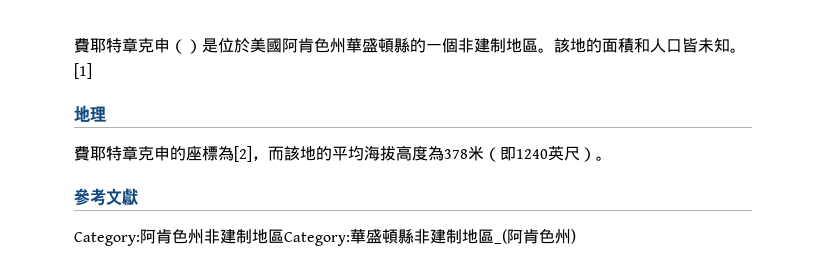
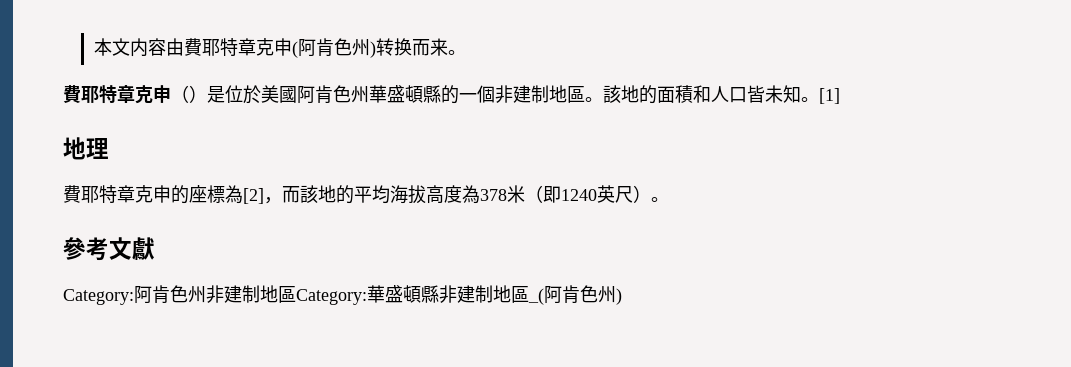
(74, 45) none -> [94,38,467,58] 本文内容由費耶特章克申(阿肯色州)转换而来。 //

